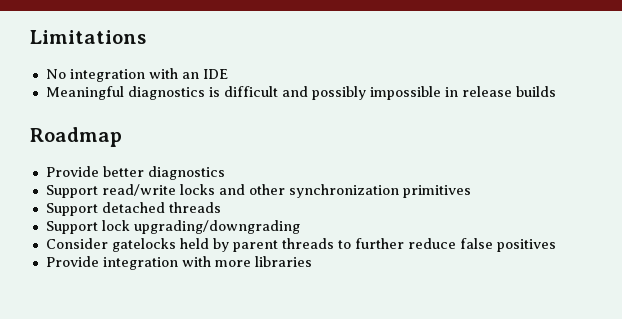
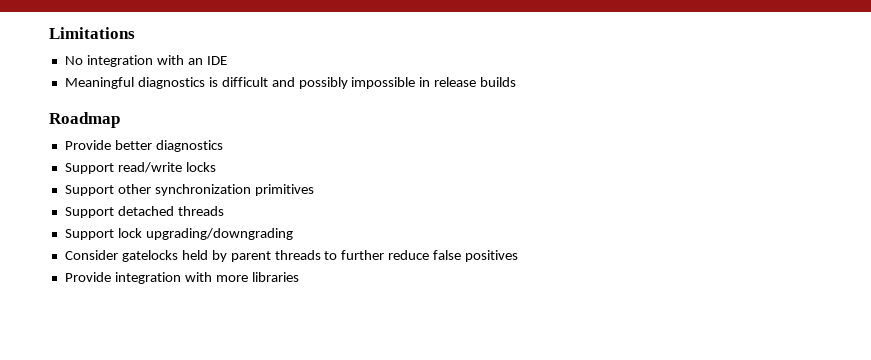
[218,184,245,195] and -> [64,185,114,196] // Support

